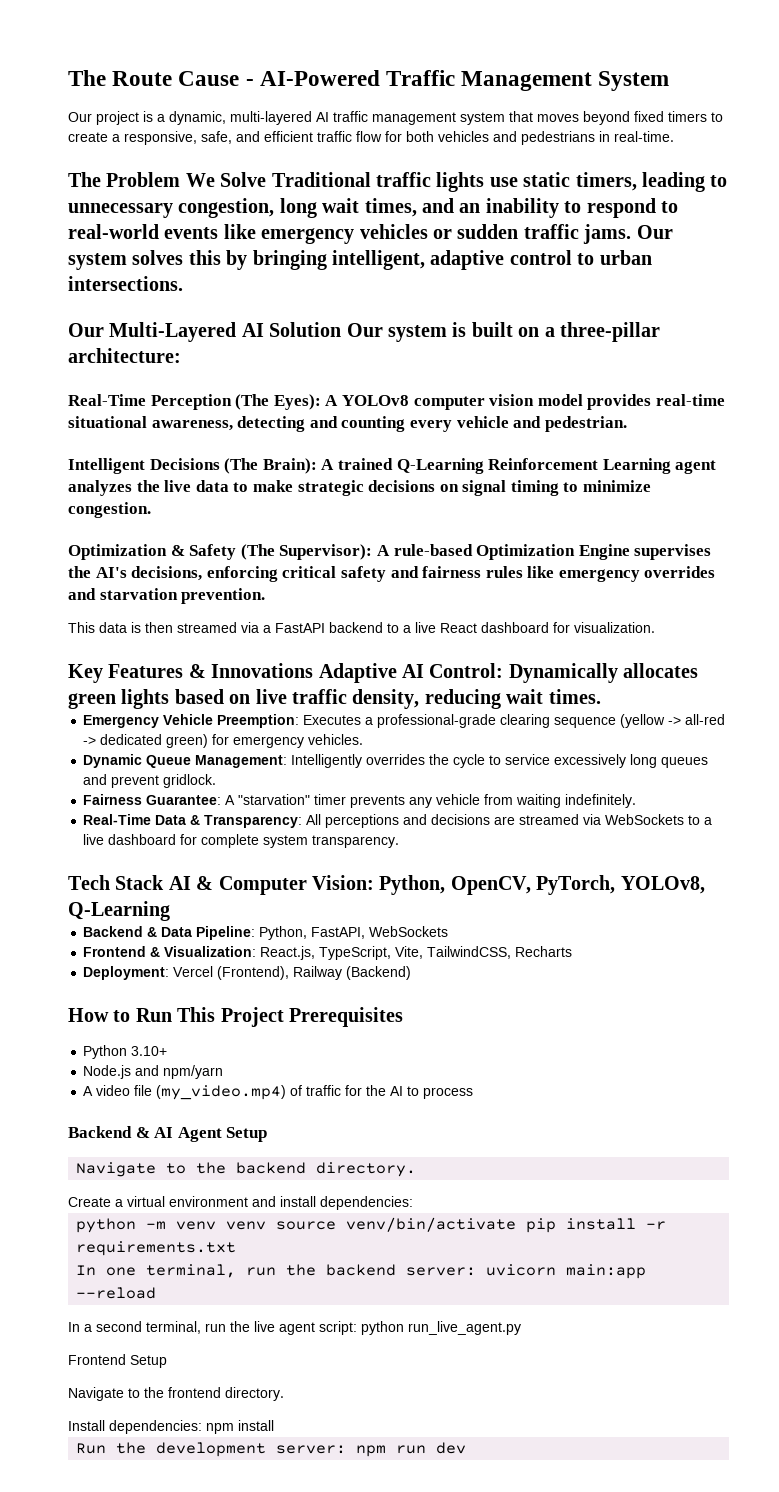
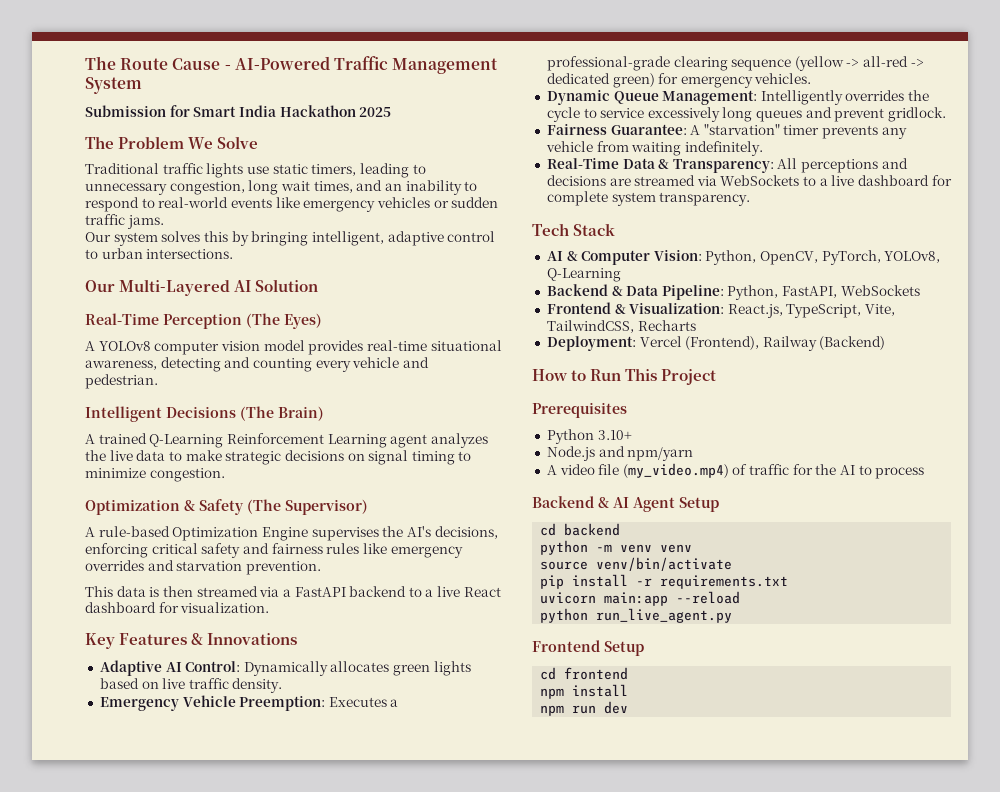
[68,111,723,125] [68,131,674,145] Our project is a dynamic, multi-layered AI traffic management system that moves beyond fixed timers to create a responsive, safe, and efficient traffic flow for both vehicles and pedestrians in real-time. -> [85,105,392,117] Submission for Smart India Hackathon 2025
(267, 179) none -> (259, 142) //
(632, 234) none -> (164, 222) //
[346,322,660,342] [68,348,181,363] Our system is built on a three-pillar architecture: -> (319, 285) none
[273,394,321,410] Eyes): -> [284,313,322,329] Eyes) //
[262,458,317,474] Brain): -> [278,406,324,421] Brain) //
[279,544,373,560] Supervisor): -> [285,499,368,515] Supervisor) //
(314, 670) none -> (298, 639) //
[352,689,601,709] density, reducing wait times. -> [232,678,283,693] density.
(165, 882) none -> (616, 229) //
(284, 1017) none -> (717, 377) //
[76,1162,417,1177] [68,1196,413,1210] Navigate to the backend directory. // Create a virtual environment and install dependencies: -> [540,523,621,536] cd backend
(267, 1225) none -> (693, 548) //
(517, 1224) none -> (733, 564) //
[76,1264,647,1279] [76,1287,157,1299] [68,1321,521,1335] [68,1354,167,1368] [68,1387,284,1401] [68,1420,274,1434] [76,1442,347,1457] In one terminal, run the backend server: uvicorn main:app --reload // In a second terminal, run the live agent script: python run_live_agent.py // Frontend Setup // Navigate to the frontend directory. // Install dependencies: npm install // Run the development server: -> [540,591,741,606] [540,608,733,623] [532,640,644,656] [540,667,629,680] [540,684,629,699] uvicorn main:app --reload // python run_live_agent.py // Frontend Setup // cd frontend // npm install //

